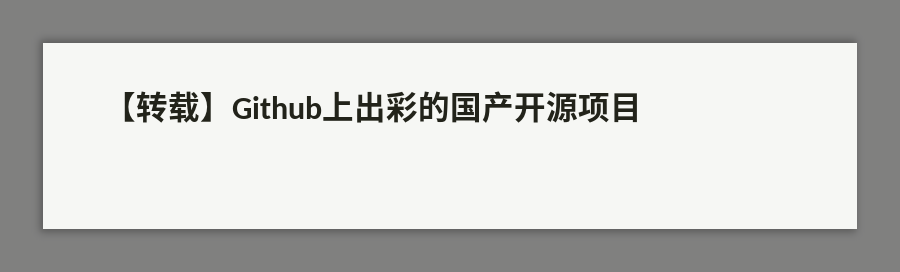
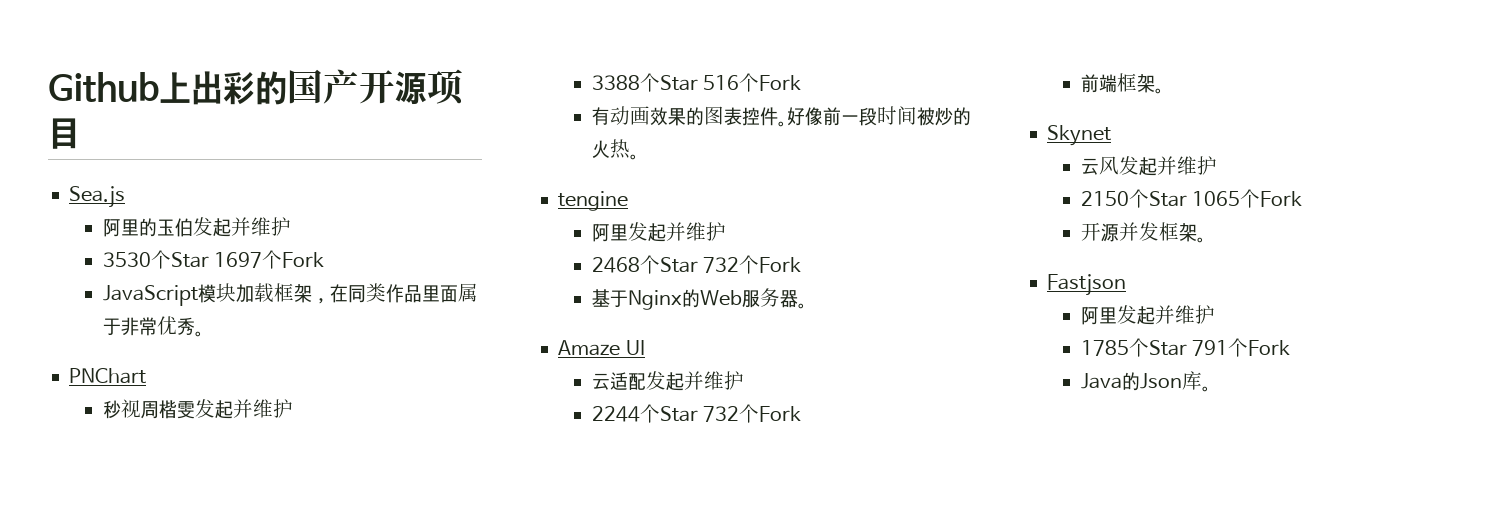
[104,91,232,123] 【转载】 -> (48, 87) none
(642, 108) none -> [69,186,126,208] [102,217,291,237] [102,250,324,269] [102,283,478,306] [102,316,204,337] [69,368,147,384] [102,399,293,419] [591,73,801,92] [591,106,971,127] [591,139,639,160] [558,191,629,211] [591,222,726,242] [591,255,801,274] [591,288,807,310] [558,340,645,356] [591,371,744,391] [591,404,801,423] [1080,73,1164,94] [1047,125,1112,146] [1080,156,1217,176] [1080,189,1302,208] [1080,222,1206,243] [1047,274,1127,296] [1080,305,1215,325] [1080,338,1290,357] [1080,371,1211,392] // Sea.js // 阿里的玉伯发起并维护 // 3530个Star 1697个Fork // JavaScript模块加载框架，在同类作品里面属于非常优秀。 // PNChart // 秒视周楷雯发起并维护 // 3388个Star 516个Fork // 有动画效果的图表控件。好像前一段时间被炒的火热。 // tengine // 阿里发起并维护 // 2468个Star 732个Fork // 基于Nginx的Web服务器。 // Amaze UI // 云适配发起并维护 // 2244个Star 732个Fork // 前端框架。 // Skynet // 云风发起并维护 // 2150个Star 1065个Fork // 开源并发框架。 // Fastjson // 阿里发起并维护 // 1785个Star 791个Fork // Java的Json库。

